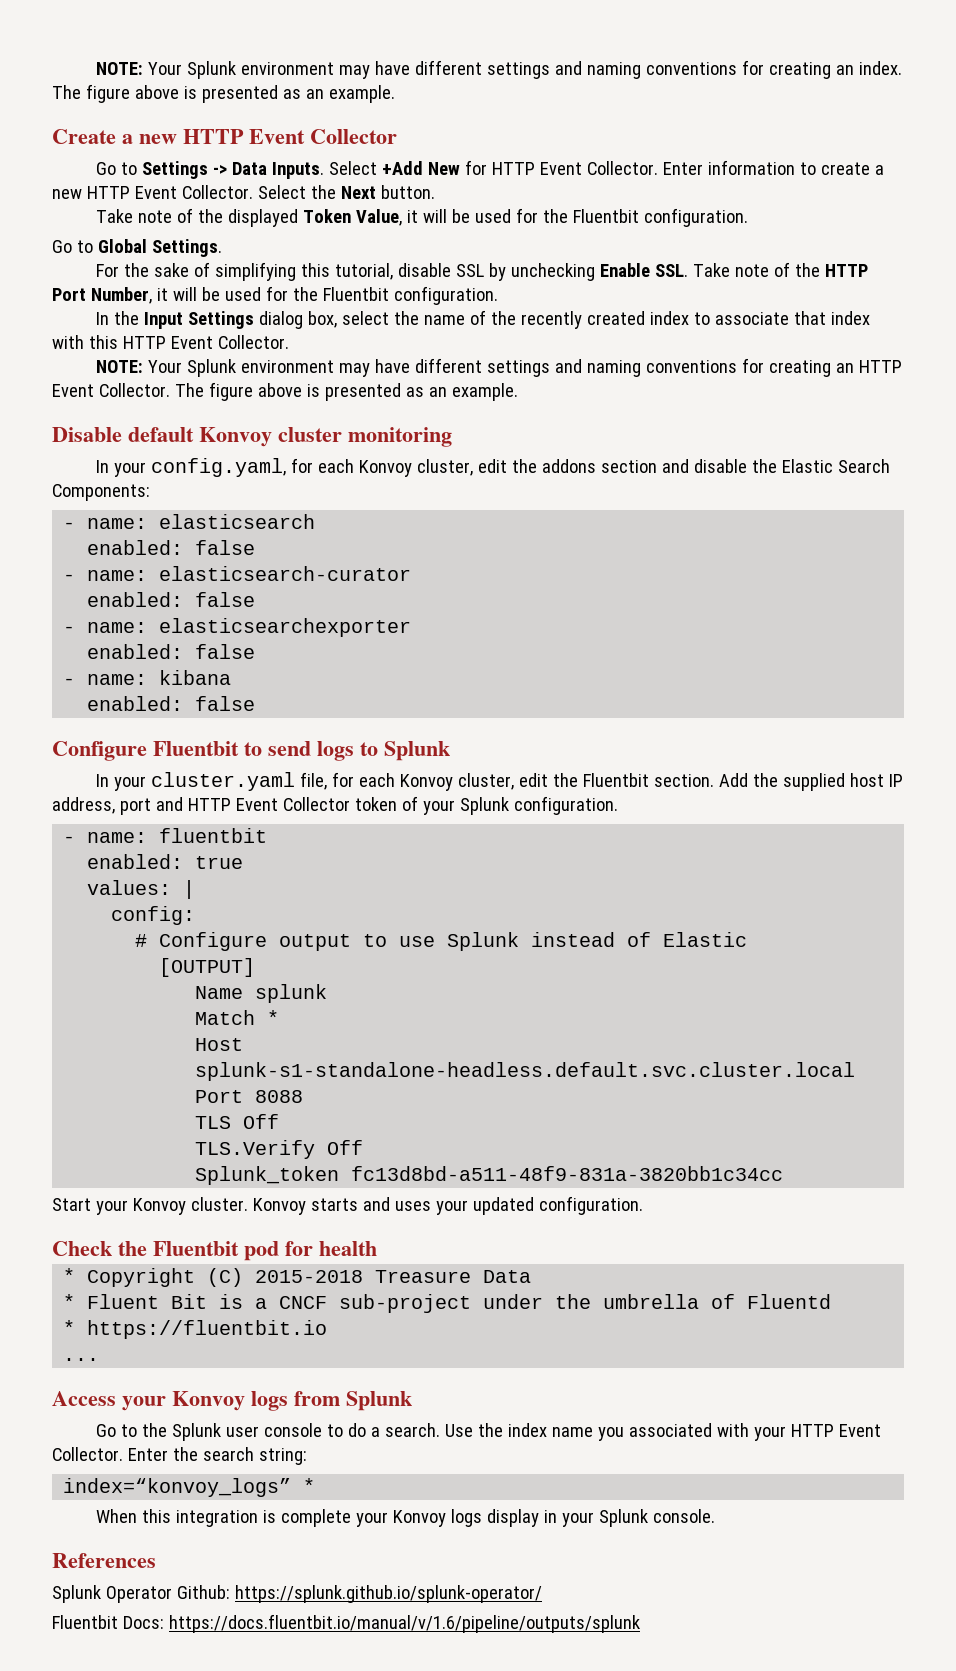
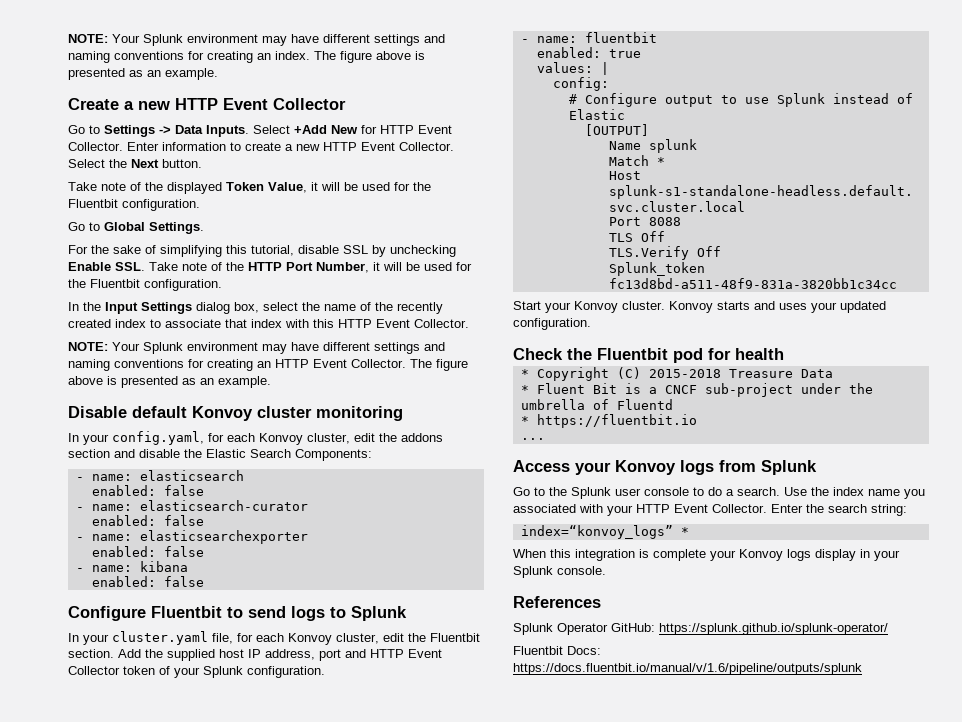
[176,1585,230,1599] Github: -> [611,623,655,632] GitHub:

